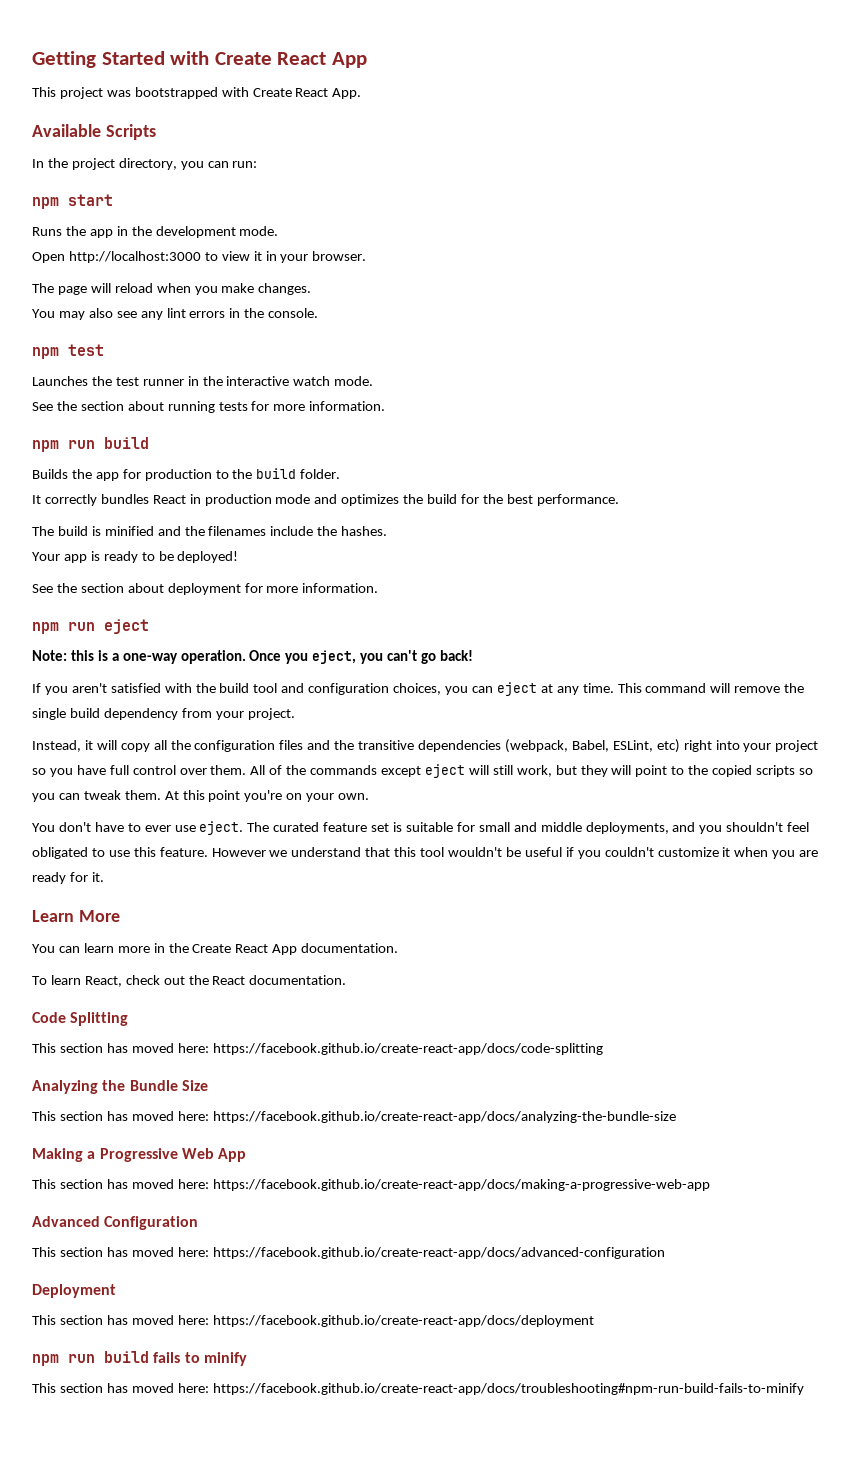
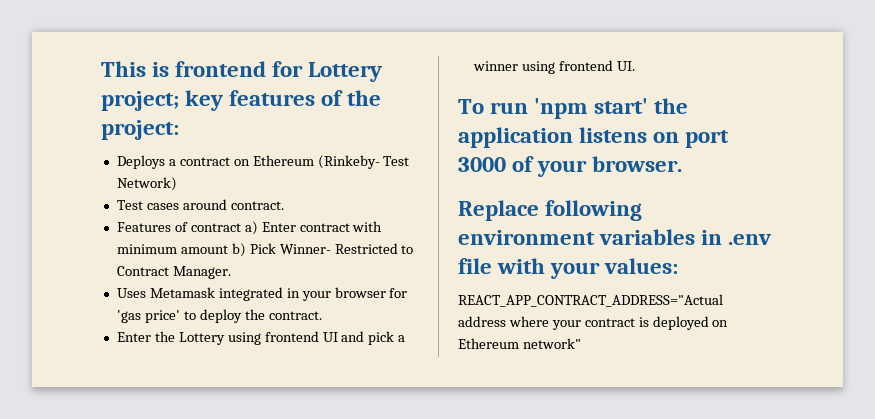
[32,51,367,68] [32,87,362,99] [32,124,156,140] [32,158,258,170] [32,194,113,209] [32,226,279,238] [32,251,367,263] [32,283,312,295] [32,308,319,320] [32,344,104,359] [32,376,374,386] [32,401,386,413] [32,437,149,452] [32,468,341,481] [32,494,619,506] [32,526,388,536] [32,551,239,563] [32,583,379,595] [32,619,149,634] [32,650,473,664] [32,682,805,696] [32,708,295,720] [32,739,819,753] [32,764,813,778] [32,790,370,802] [32,821,810,835] [32,847,819,859] [32,872,104,884] [32,910,120,922] [32,943,399,955] [32,975,347,987] [32,1012,129,1026] [32,1043,603,1055] [32,1080,208,1094] [32,1111,676,1123] [32,1148,247,1162] [32,1179,710,1191] [32,1216,199,1230] [32,1247,665,1259] [32,1284,116,1298] [32,1315,594,1327] [32,1351,247,1366] [32,1383,804,1395] Getting Started with Create React App // This project was bootstrapped with Create React App. // Available Scripts // In the project directory, you can run: // npm start // Runs the app in the development mode. // Open http://localhost:3000 to view it in your browser. // The page will reload when you make changes. // You may also see any lint errors in the console. // npm test // Launches the test runner in the interactive watch mode. // See the section about running tests for more information. // npm run build // Builds the app for production to the build folder. // It correctly bundles React in production mode and optimizes the build for the best performance. // The build is minified and the filenames include the hashes. // Your app is ready to be deployed! // See the section about deployment for more information. // npm run eject // Note: this is a one-way operation. Once you eject, you can't go back! // If you aren't satisfied with the build tool and configuration choices, you can eject at any time. This command will remove the single build dependency from your project. // Instead, it will copy all the configuration files and the transitive dependencies (webpack, Babel, ESLint, etc) right into your project so you have full control over them. All of the commands except eject will still work, but they will point to the copied scripts so you can tweak them. At this point you're on your own. // You don't have to ever use eject. The curated feature set is suitable for small and middle deployments, and you shouldn't feel obligated to use this feature. However we understand that this tool wouldn't be useful if you couldn't customize it when you are ready for it. // Learn More // You can learn more in the Create React App documentation. // To learn React, check out the React documentation. // Code Splitting // This section has moved here: https://facebook.github.io/create-react-app/docs/code-splitting // Analyzing the Bundle Size // This section has moved here: https://facebook.github.io/create-react-app/docs/analyzing-the-bundle-size // Making a Progressive Web App // This section has moved here: https://facebook.github.io/create-react-app/docs/making-a-progressive-web-app // Advanced Configuration // This section has moved here: https://facebook.github.io/create-react-app/docs/advanced-configuration // Deployment // This section has moved here: https://facebook.github.io/create-react-app/docs/deployment // npm run build fails to minify // This section has moved here: https://facebook.github.io/create-react-app/docs/troubleshooting#npm-run-build-fails-to-minify -> [101,61,383,82] [101,90,382,111] [101,120,179,140] [116,155,410,169] [116,177,177,191] [116,199,284,210] [116,221,383,235] [116,243,414,257] [116,266,231,279] [116,287,408,301] [116,309,322,323] [116,331,406,345] [472,60,635,74] [458,98,689,119] [458,127,730,148] [458,156,683,177] [458,200,643,221] [458,229,772,245] [458,258,679,279] [458,294,723,307] [458,316,729,330] [458,338,581,349] This is frontend for Lottery project; key features of the project: // Deploys a contract on Ethereum (Rinkeby- Test Network) // Test cases around contract. // Features of contract a) Enter contract with minimum amount b) Pick Winner- Restricted to Contract Manager. // Uses Metamask integrated in your browser for 'gas price' to deploy the contract. // Enter the Lottery using frontend UI and pick a winner using frontend UI. // To run 'npm start' the application listens on port 3000 of your browser. // Replace following environment variables in .env file with your values: // REACT_APP_CONTRACT_ADDRESS="Actual address where your contract is deployed on Ethereum network"

